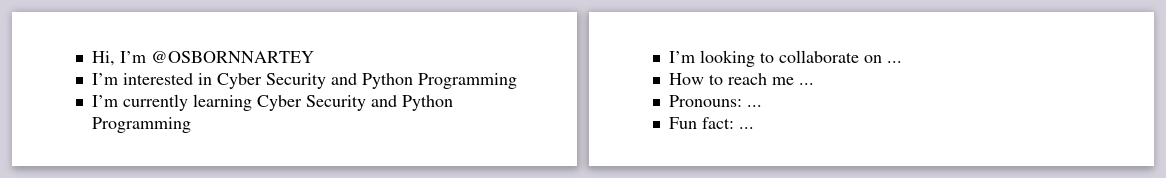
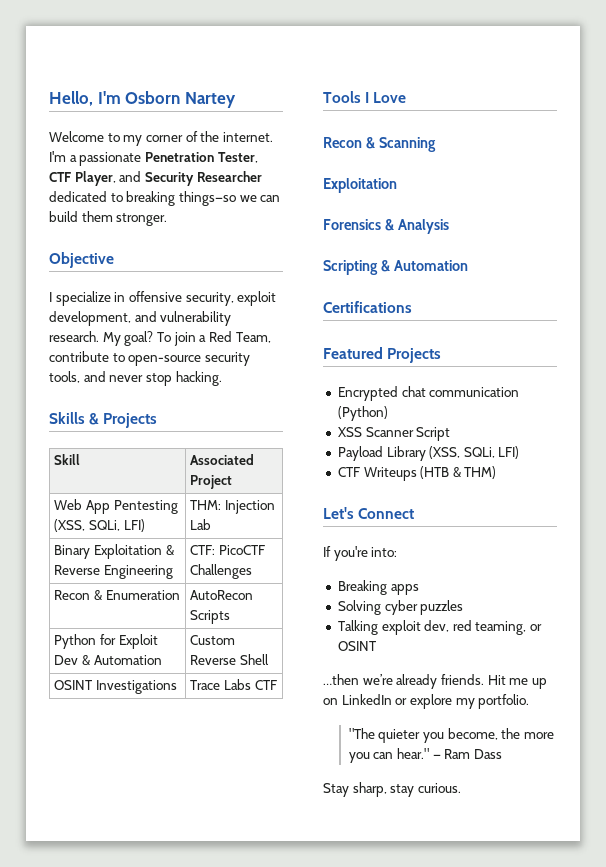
[91,51,314,66] [91,73,517,89] [91,94,453,111] [91,117,191,133] [668,50,902,67] [668,73,814,85] [668,95,762,107] [668,117,754,129] Hi, I’m @OSBORNNARTEY // I’m interested in Cyber Security and Python Programming // I’m currently learning Cyber Security and Python Programming // I’m looking to collaborate on ... // How to reach me ... // Pronouns: ... // Fun fact: ... -> [49,91,236,108] [49,131,273,146] [49,151,258,166] [49,171,262,186] [49,191,281,206] [49,211,168,226] [49,252,114,268] [49,291,277,306] [49,311,232,326] [49,331,271,346] [49,351,250,366] [49,371,222,386] [49,412,158,428] [54,454,81,465] [190,454,255,465] [190,475,233,489] [54,499,178,514] [54,519,145,532] [190,500,276,514] [190,519,212,530] [54,544,174,559] [54,565,174,579] [190,545,266,555] [190,564,253,579] [54,590,180,600] [190,590,254,600] [190,610,231,624] [54,634,158,649] [54,655,162,665] [190,635,236,645] [190,654,270,665] [54,680,178,694] [190,679,277,690] [323,91,407,103] [323,137,436,152] [323,178,397,193] [323,219,449,234] [323,260,468,275] [323,301,412,313] [323,347,442,363] [337,386,520,401] [337,406,388,421] [337,427,451,441] [337,446,520,461] [337,466,497,481] [323,507,415,519] [323,546,398,561] [337,580,419,595] [337,600,464,615] [337,620,543,635] [337,641,376,651] [323,674,547,689] [323,694,530,709] [348,728,554,743] [348,748,502,763] [323,782,461,797] Hello, I'm Osborn Nartey // Welcome to my corner of the internet. I'm a passionate Penetration Tester, CTF Player, and Security Researcher dedicated to breaking things—so we can build them stronger. // Objective // I specialize in offensive security, exploit development, and vulnerability research. My goal? To join a Red Team, contribute to open-source security tools, and never stop hacking. // Skills & Projects // Skill | Associated Project // Web App Pentesting (XSS, SQLi, LFI) | THM: Injection Lab // Binary Exploitation & Reverse Engineering | CTF: PicoCTF Challenges // Recon & Enumeration | AutoRecon Scripts // Python for Exploit Dev & Automation | Custom Reverse Shell // OSINT Investigations | Trace Labs CTF // Tools I Love // Recon & Scanning // Exploitation // Forensics & Analysis // Scripting & Automation // Certifications // Featured Projects // Encrypted chat communication (Python) // XSS Scanner Script // Payload Library (XSS, SQLi, LFI) // CTF Writeups (HTB & THM) // Let's Connect // If you're into: // Breaking apps // Solving cyber puzzles // Talking exploit dev, red teaming, or OSINT // …then we’re already friends. Hit me up on LinkedIn or explore my portfolio. // "The quieter you become, the more you can hear." — Ram Dass // Stay sharp, stay curious.

